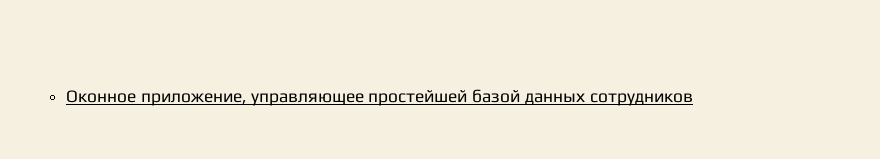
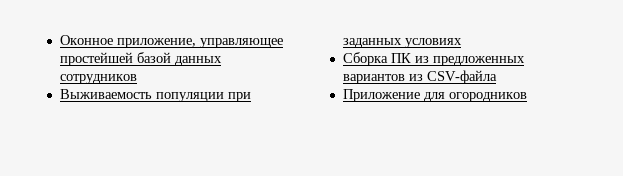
(693, 99) none -> [59,89,251,102] [342,38,462,48] [342,52,525,66] [342,70,497,84] [342,89,527,102] // Выживаемость популяции при заданных условиях // Сборка ПК из предложенных вариантов из CSV-файла // Приложение для огородников

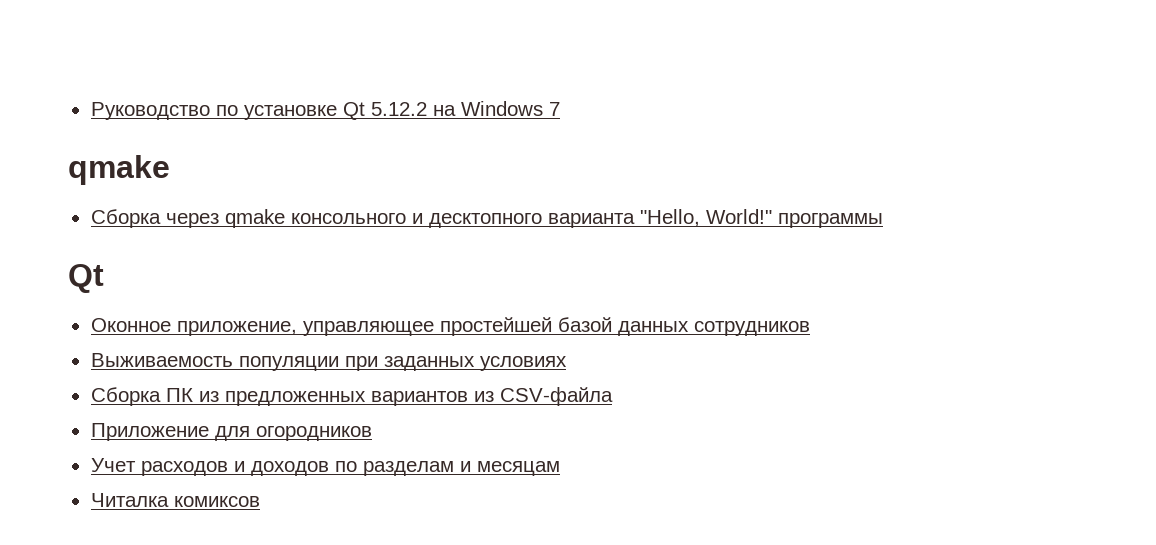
(59, 40) none -> [90,101,560,120] [68,155,170,185] [90,209,883,228] [68,264,104,293] Руководство по установке Qt 5.12.2 на Windows 7 // qmake // Сборка через qmake консольного и десктопного варианта "Hello, World!" программы // Qt //
(527, 97) none -> [90,458,560,476] [90,493,260,507] // Учет расходов и доходов по разделам и месяцам // Читалка комиксов

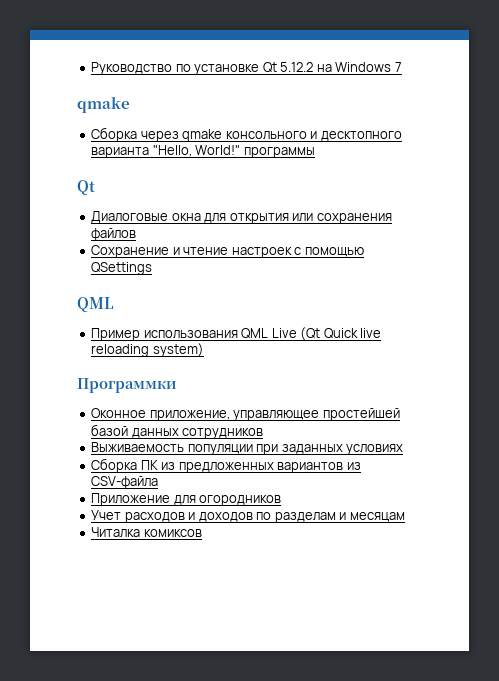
(104, 278) none -> [91,211,392,224] [91,228,137,241] [91,245,364,258] [91,262,153,275] [77,297,114,312] [91,327,382,341] [91,343,204,357] [77,378,177,393] // Диалоговые окна для открытия или сохранения файлов // Сохранение и чтение настроек с помощью QSettings // QML // Пример использования QML Live (Qt Quick live reloading system) // Программки

